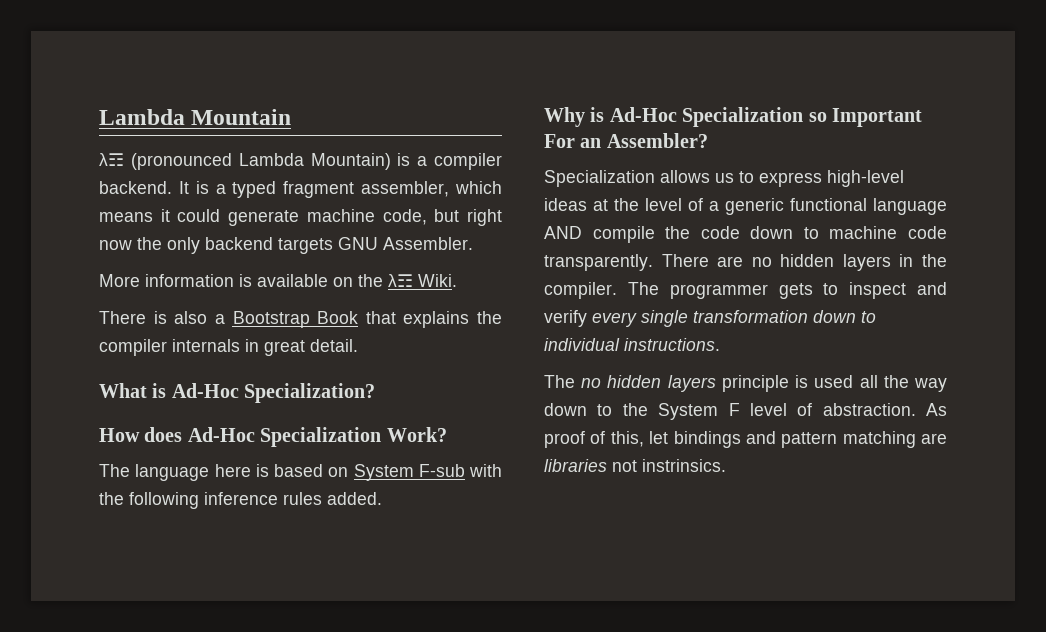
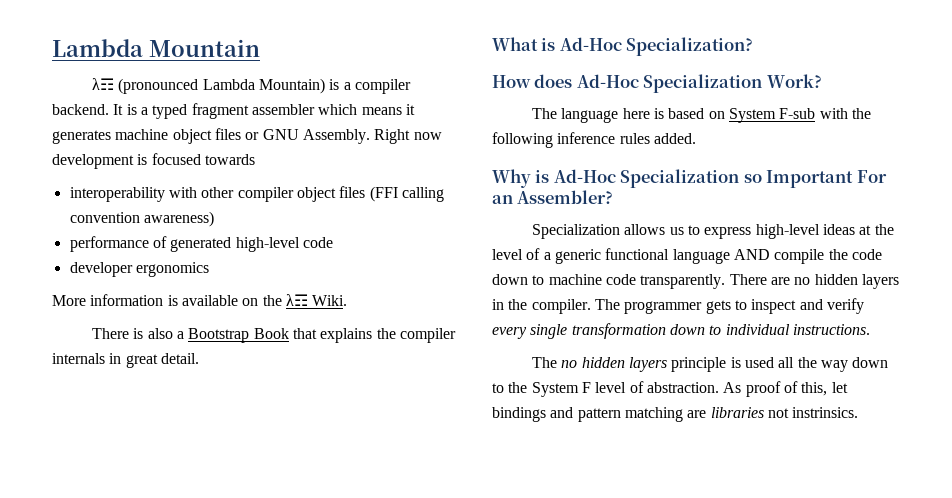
[361,181,450,197] assembler, -> [251,104,315,115] assembler
[177,209,503,226] [99,237,473,254] could generate machine code, but right now the only backend targets GNU Assembler. -> [52,128,442,144] [52,153,255,169] [69,186,444,202] [69,211,214,227] [69,236,333,252] [69,262,209,277] generates machine object files or GNU Assembly. Right now development is focused towards // interoperability with other compiler object files (FFI calling convention awareness) // performance of generated high-level code // developer ergonomics

